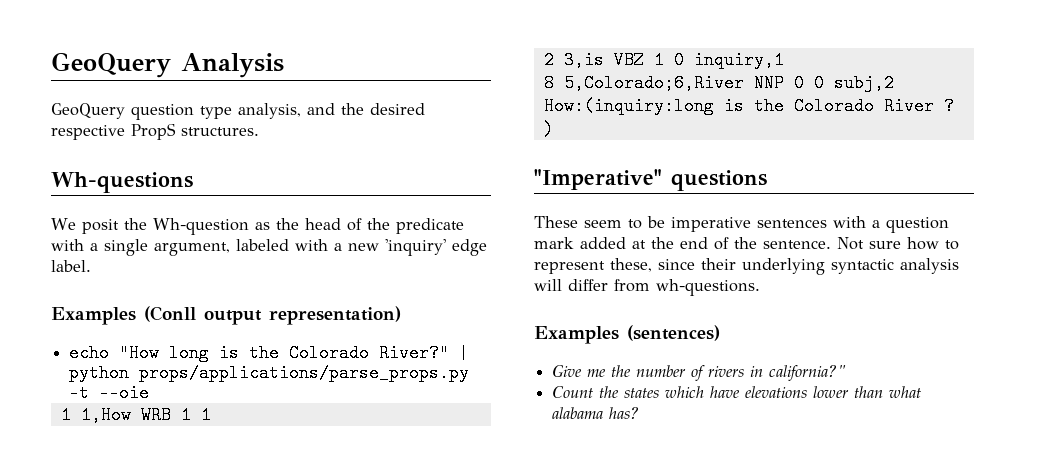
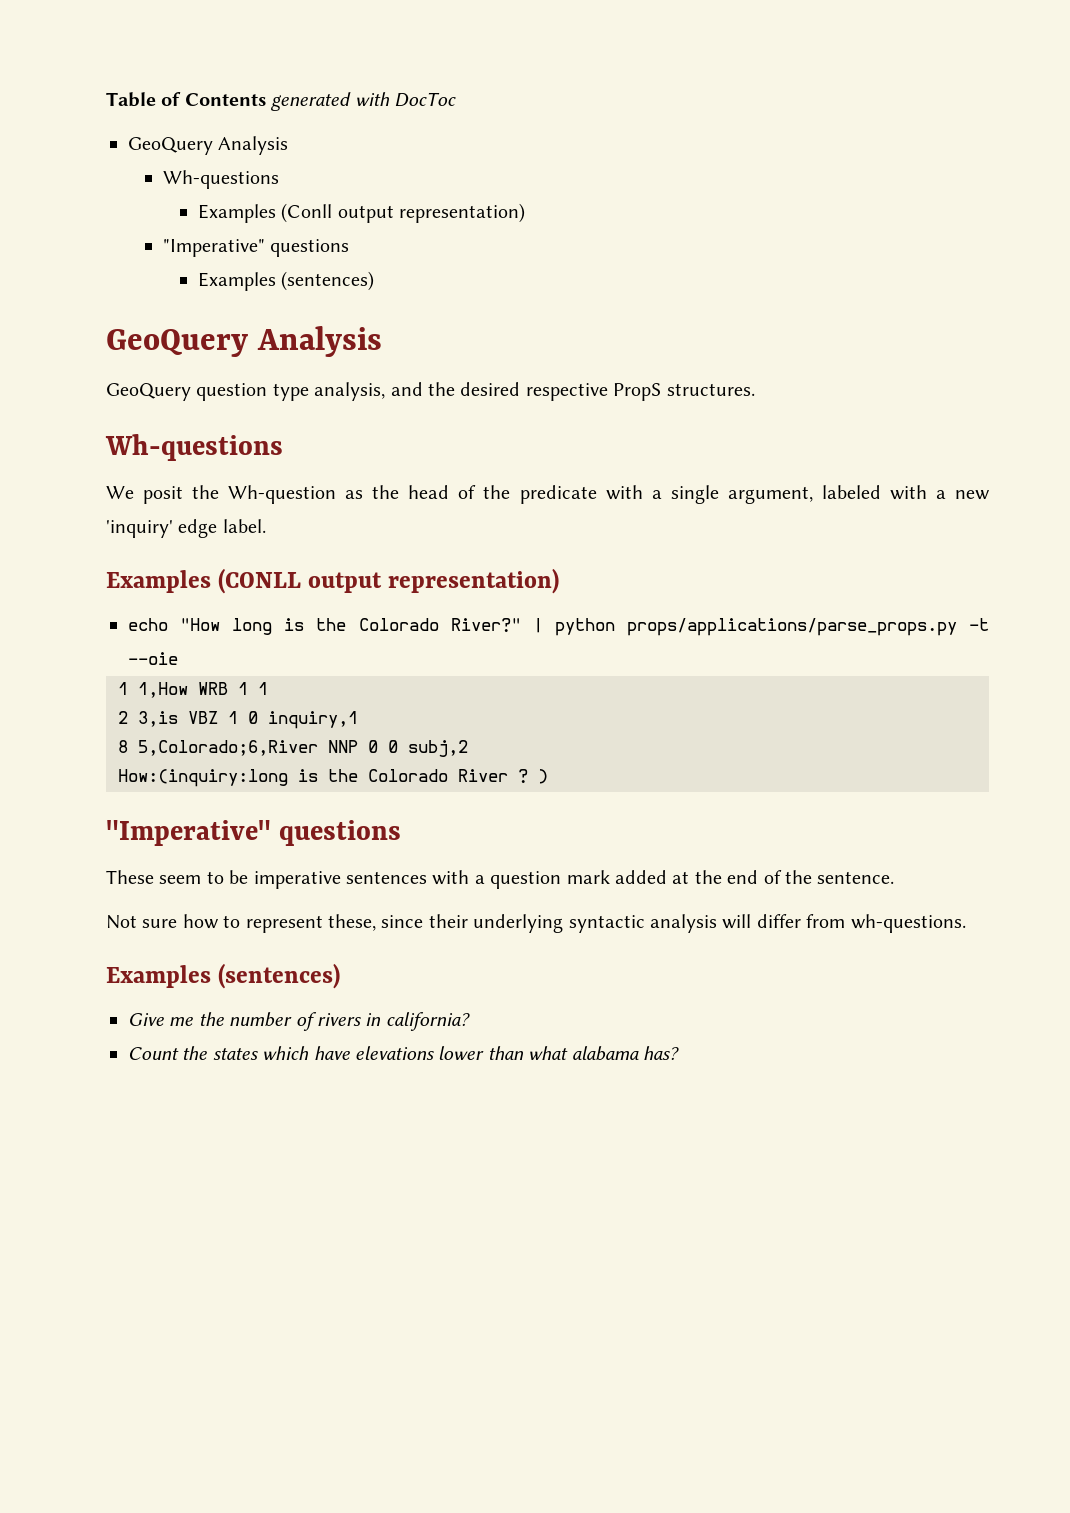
(51, 65) none -> [106,92,456,111] [128,136,289,155] [163,170,280,189] [198,203,526,223] [163,239,350,257] [198,271,375,291] Table of Contents generated with DocToc // GeoQuery Analysis // Wh-questions // Examples (Conll output representation) // "Imperative" questions // Examples (sentences) //
[144,306,196,322] (Conll -> [218,568,302,594] (CONLL
(831, 244) none -> (895, 877) //
[769,365,847,382] california?" -> [385,1012,470,1031] california?

